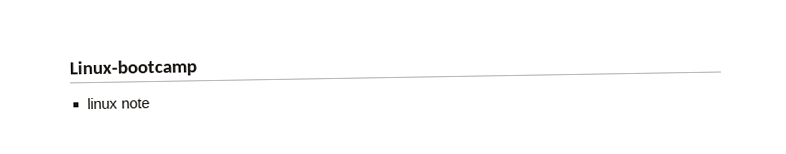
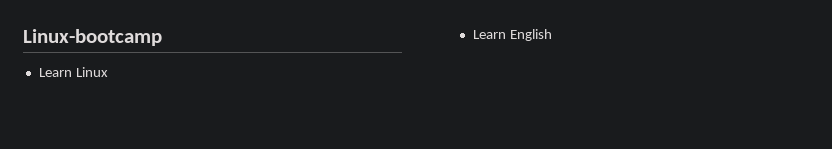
[86,97,150,110] linux note -> [38,67,108,77] [472,29,552,41] Learn Linux // Learn English

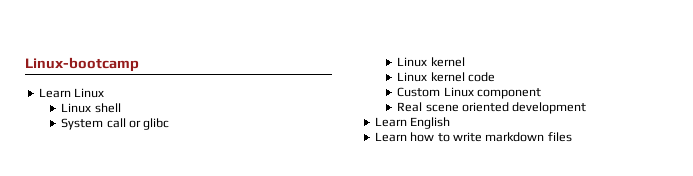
[472,29,552,41] Learn English -> [61,103,121,113] [61,118,170,130] [397,57,465,67] [397,72,496,82] [397,87,542,99] [397,102,587,114] [374,117,451,129] [374,132,572,142] Linux shell // System call or glibc // Linux kernel // Linux kernel code // Custom Linux component // Real scene oriented development // Learn English // Learn how to write markdown files

